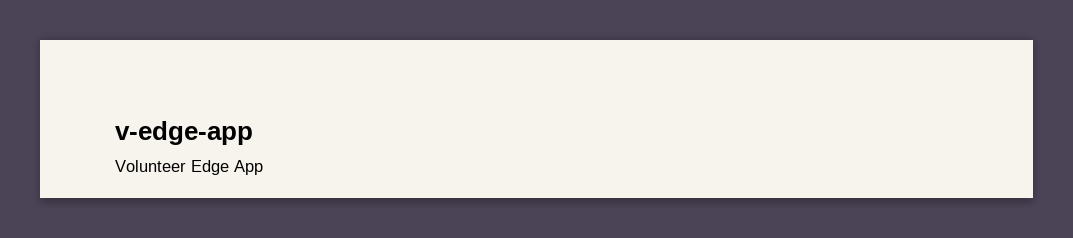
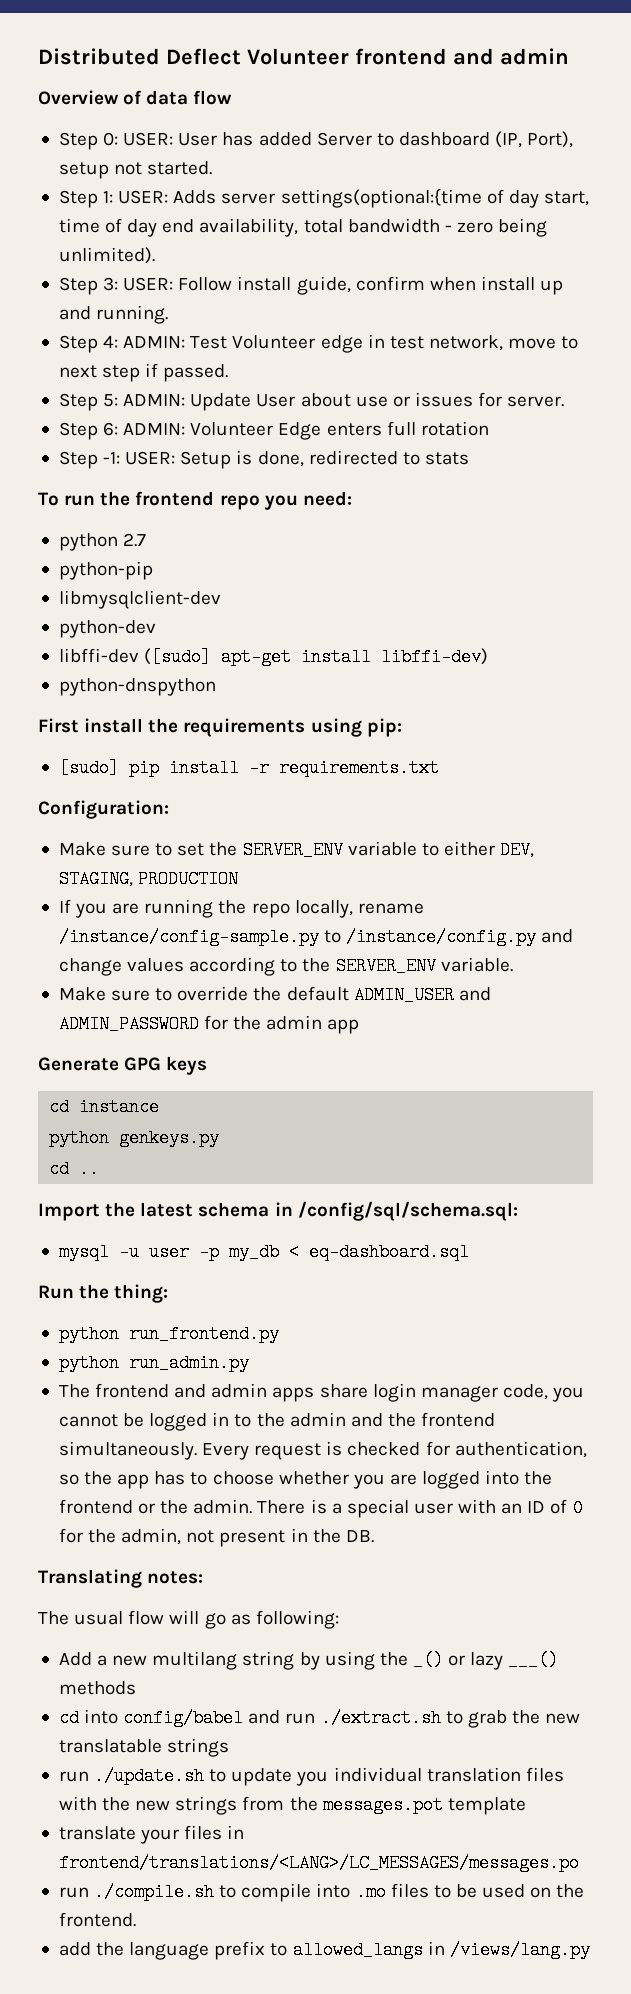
[115,121,253,145] [115,160,263,175] v-edge-app // Volunteer Edge App -> [38,48,569,65] [38,90,233,105] [58,131,574,150] [58,161,213,179] [58,188,589,208] [58,218,548,237] [58,247,155,264] [58,276,564,295] [58,305,169,324] [58,334,579,353] [58,363,229,382] [58,392,565,411] [58,421,489,440] [58,450,469,469] [38,491,352,510] [58,533,147,551] [58,561,153,580] [58,590,221,609] [58,620,156,638] [58,648,489,666] [58,678,216,696] [38,718,402,737] [58,759,439,777] [38,800,169,819] [58,841,535,859] [58,870,239,888] [58,899,424,918] [58,928,574,946] [58,957,513,976] [58,986,491,1004] [58,1015,360,1034] [38,1056,208,1075] [49,1098,160,1116] [49,1129,220,1147] [49,1160,100,1178] [38,1201,518,1221] [58,1243,469,1261] [38,1284,169,1303] [58,1325,279,1343] [58,1354,249,1372] [58,1383,585,1402] [58,1412,496,1431] [58,1441,587,1460] [58,1470,553,1489] [58,1499,583,1518] [58,1528,374,1547] [38,1569,204,1588] [38,1610,339,1629] [58,1651,559,1670] [58,1681,136,1695] [58,1709,581,1728] [58,1738,230,1757] [58,1767,564,1786] [58,1796,526,1815] [58,1825,245,1844] [58,1854,579,1872] [58,1883,585,1902] [58,1912,136,1927] [58,1941,590,1960] Distributed Deflect Volunteer frontend and admin // Overview of data flow // Step 0: USER: User has added Server to dashboard (IP, Port), setup not started. // Step 1: USER: Adds server settings(optional:{time of day start, time of day end availability, total bandwidth - zero being unlimited). // Step 3: USER: Follow install guide, confirm when install up and running. // Step 4: ADMIN: Test Volunteer edge in test network, move to next step if passed. // Step 5: ADMIN: Update User about use or issues for server. // Step 6: ADMIN: Volunteer Edge enters full rotation // Step -1: USER: Setup is done, redirected to stats // To run the frontend repo you need: // python 2.7 // python-pip // libmysqlclient-dev // python-dev // libffi-dev ([sudo] apt-get install libffi-dev) // python-dnspython // First install the requirements using pip: // [sudo] pip install -r requirements.txt // Configuration: // Make sure to set the SERVER_ENV variable to either DEV, STAGING, PRODUCTION // If you are running the repo locally, rename /instance/config-sample.py to /instance/config.py and change values according to the SERVER_ENV variable. // Make sure to override the default ADMIN_USER and ADMIN_PASSWORD for the admin app // Generate GPG keys // cd instance // python genkeys.py // cd .. // Import the latest schema in /config/sql/schema.sql: // mysql -u user -p my_db < eq-dashboard.sql // Run the thing: // python run_frontend.py // python run_admin.py // The frontend and admin apps share login manager code, you cannot be logged in to the admin and the frontend simultaneously. Every request is checked for authentication, so the app has to choose whether you are logged into the frontend or the admin. There is a special user with an ID of 0 for the admin, not present in the DB. // Translating notes: // The usual flow will go as following: // Add a new multilang string by using the _() or lazy ___() methods // cd into config/babel and run ./extract.sh to grab the new translatable strings // run ./update.sh to update you individual translation files with the new strings from the messages.pot template // translate your files in frontend/translations/<LANG>/LC_MESSAGES/messages.po // run ./compile.sh to compile into .mo files to be used on the frontend. // add the language prefix to allowed_langs in /views/lang.py

